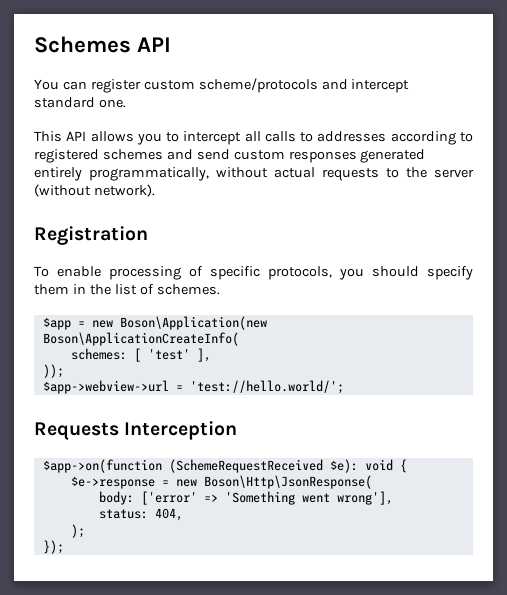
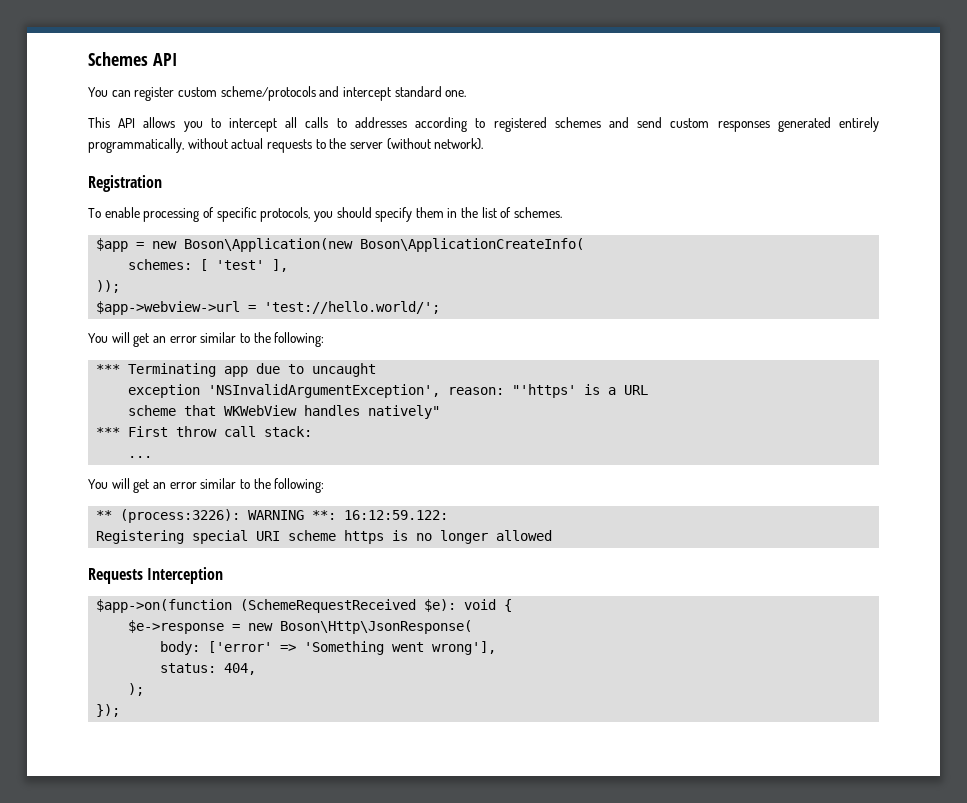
(344, 387) none -> [88,332,325,347] [96,363,377,377] [128,384,649,398] [128,405,441,419] [96,426,313,437] [128,456,153,458] [88,478,325,493] [96,509,449,523] [96,530,553,544] // You will get an error similar to the following: // *** Terminating app due to uncaught // exception 'NSInvalidArgumentException', reason: "'https' is a URL // scheme that WKWebView handles natively" // *** First throw call stack: // ... // You will get an error similar to the following: // ** (process:3226): WARNING **: 16:12:59.122: // Registering special URI scheme https is no longer allowed

